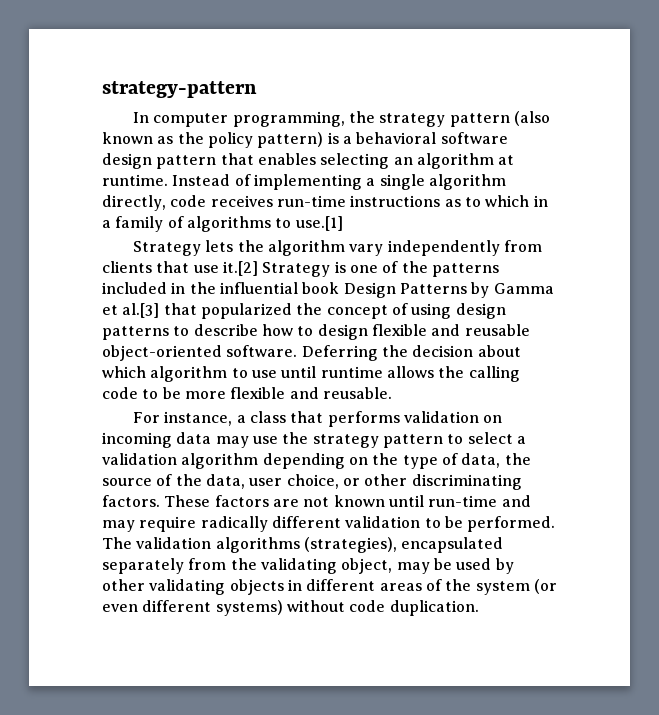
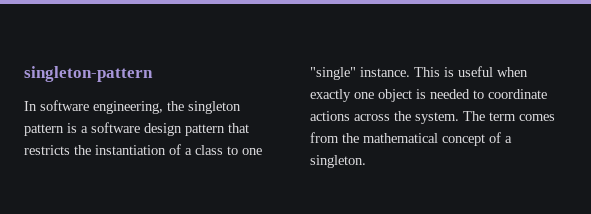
[102,81,257,98] strategy-pattern -> [24,66,153,82] singleton-pattern
[153,111,551,127] [102,132,324,148] computer programming, the strategy pattern (also known as the policy pattern) -> [40,100,241,114] [24,124,64,136] software engineering, the singleton pattern
[356,132,437,144] behavioral -> (88, 129) none
[257,153,515,169] [102,174,506,190] [102,195,548,211] [102,216,343,232] [133,240,543,256] [102,261,499,277] [102,282,554,298] [102,303,506,319] [102,324,530,340] [102,345,521,361] [102,366,520,382] [102,387,392,399] [133,411,503,427] [102,432,526,448] [102,453,531,469] [102,474,522,490] [102,495,531,507] [102,516,556,532] [102,537,504,553] [102,558,514,574] [102,579,557,595] [102,600,479,616] enables selecting an algorithm at runtime. Instead of implementing a single algorithm directly, code receives run-time instructions as to which in a family of algorithms to use.[1] // Strategy lets the algorithm vary independently from clients that use it.[2] Strategy is one of the patterns included in the influential book Design Patterns by Gamma et al.[3] that popularized the concept of using design patterns to describe how to design flexible and reusable object-oriented software. Deferring the decision about which algorithm to use until runtime allows the calling code to be more flexible and reusable. // For instance, a class that performs validation on incoming data may use the strategy pattern to select a validation algorithm depending on the type of data, the source of the data, user choice, or other discriminating factors. These factors are not known until run-time and may require radically different validation to be performed. The validation algorithms (strategies), encapsulated separately from the validating object, may be used by other validating objects in different areas of the system (or even different systems) without code duplication. -> [24,144,262,155] [310,66,528,80] [310,89,547,102] [310,111,555,124] [310,132,512,146] [310,155,366,168] restricts the instantiation of a class to one "single" instance. This is useful when exactly one object is needed to coordinate actions across the system. The term comes from the mathematical concept of a singleton.

